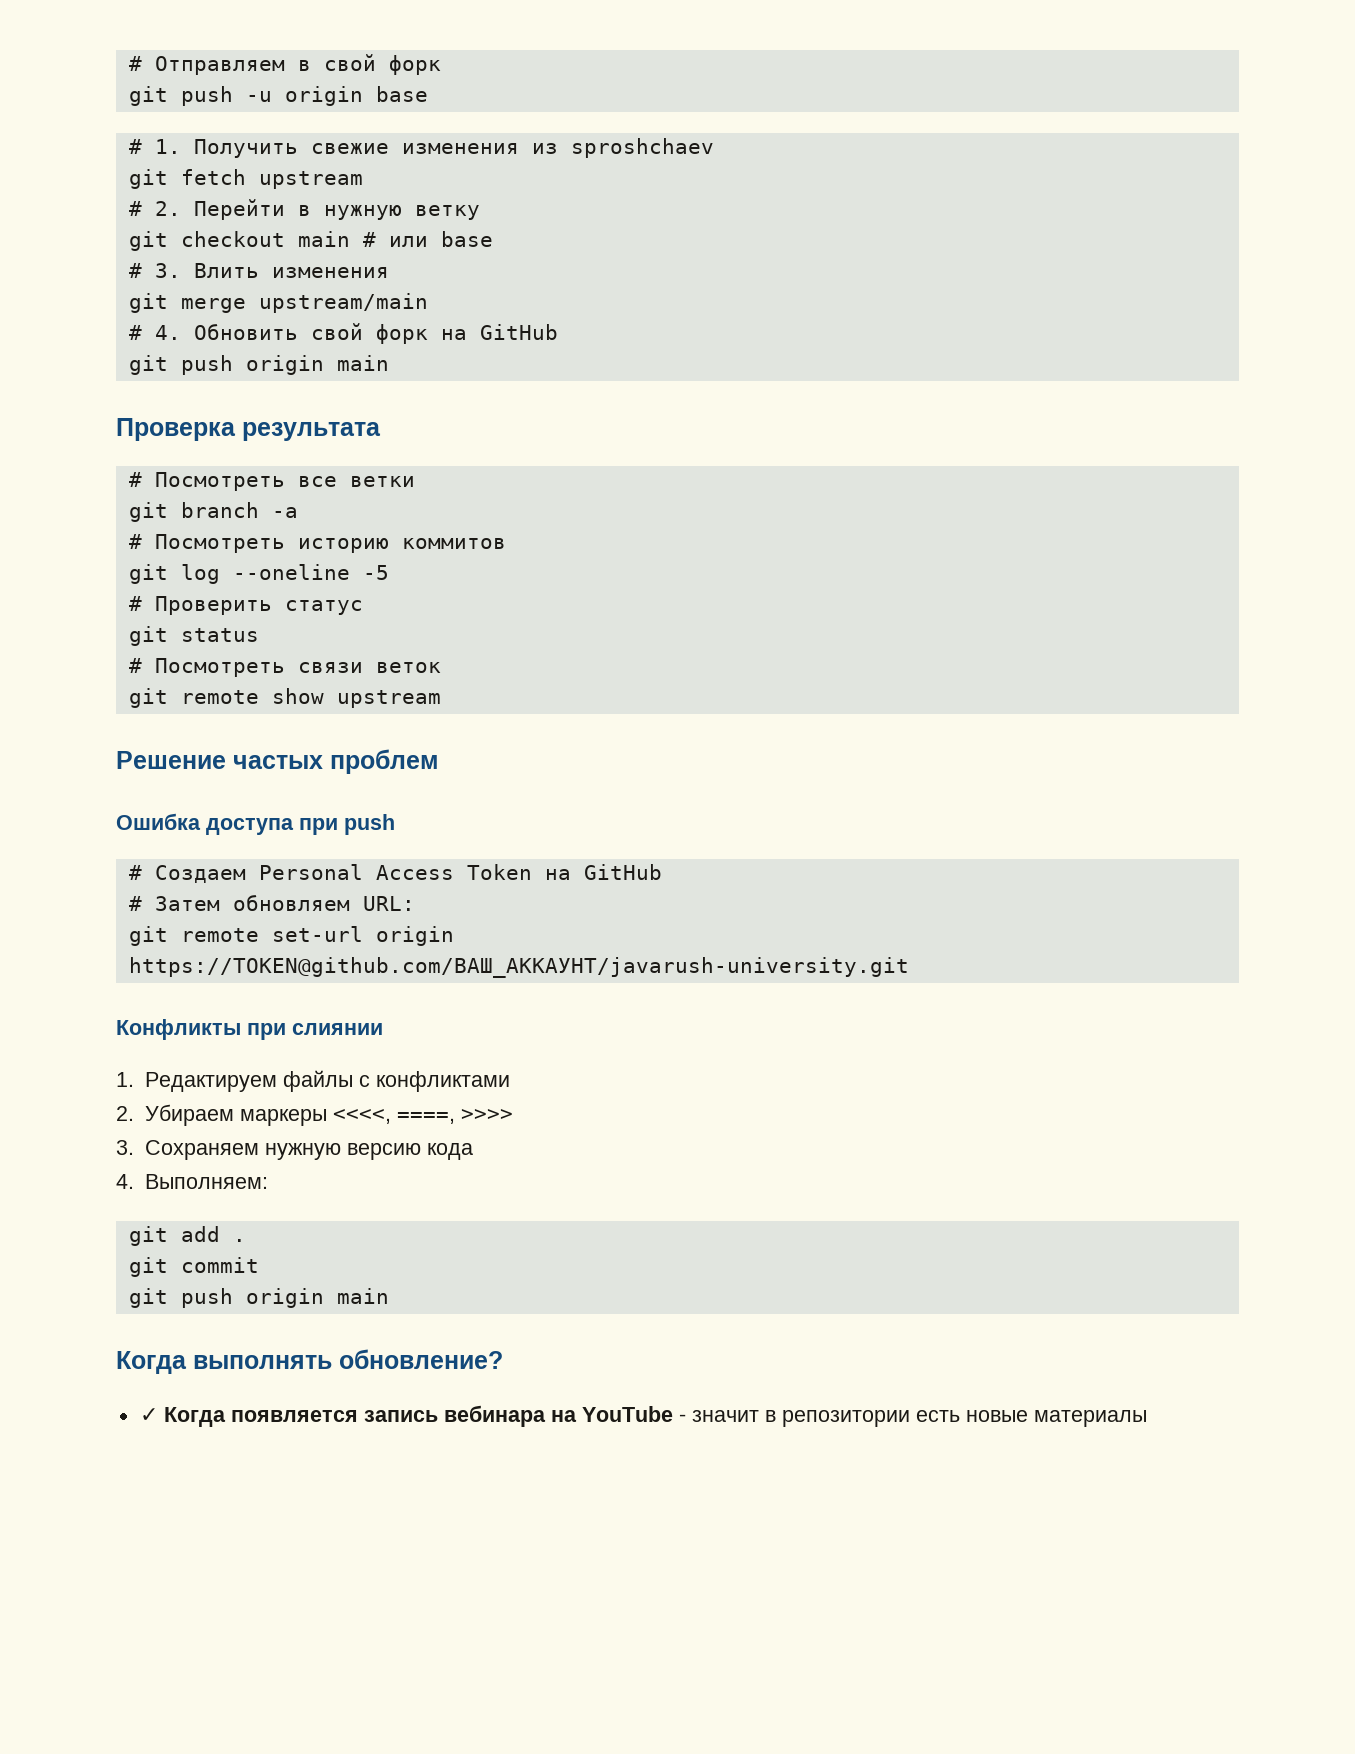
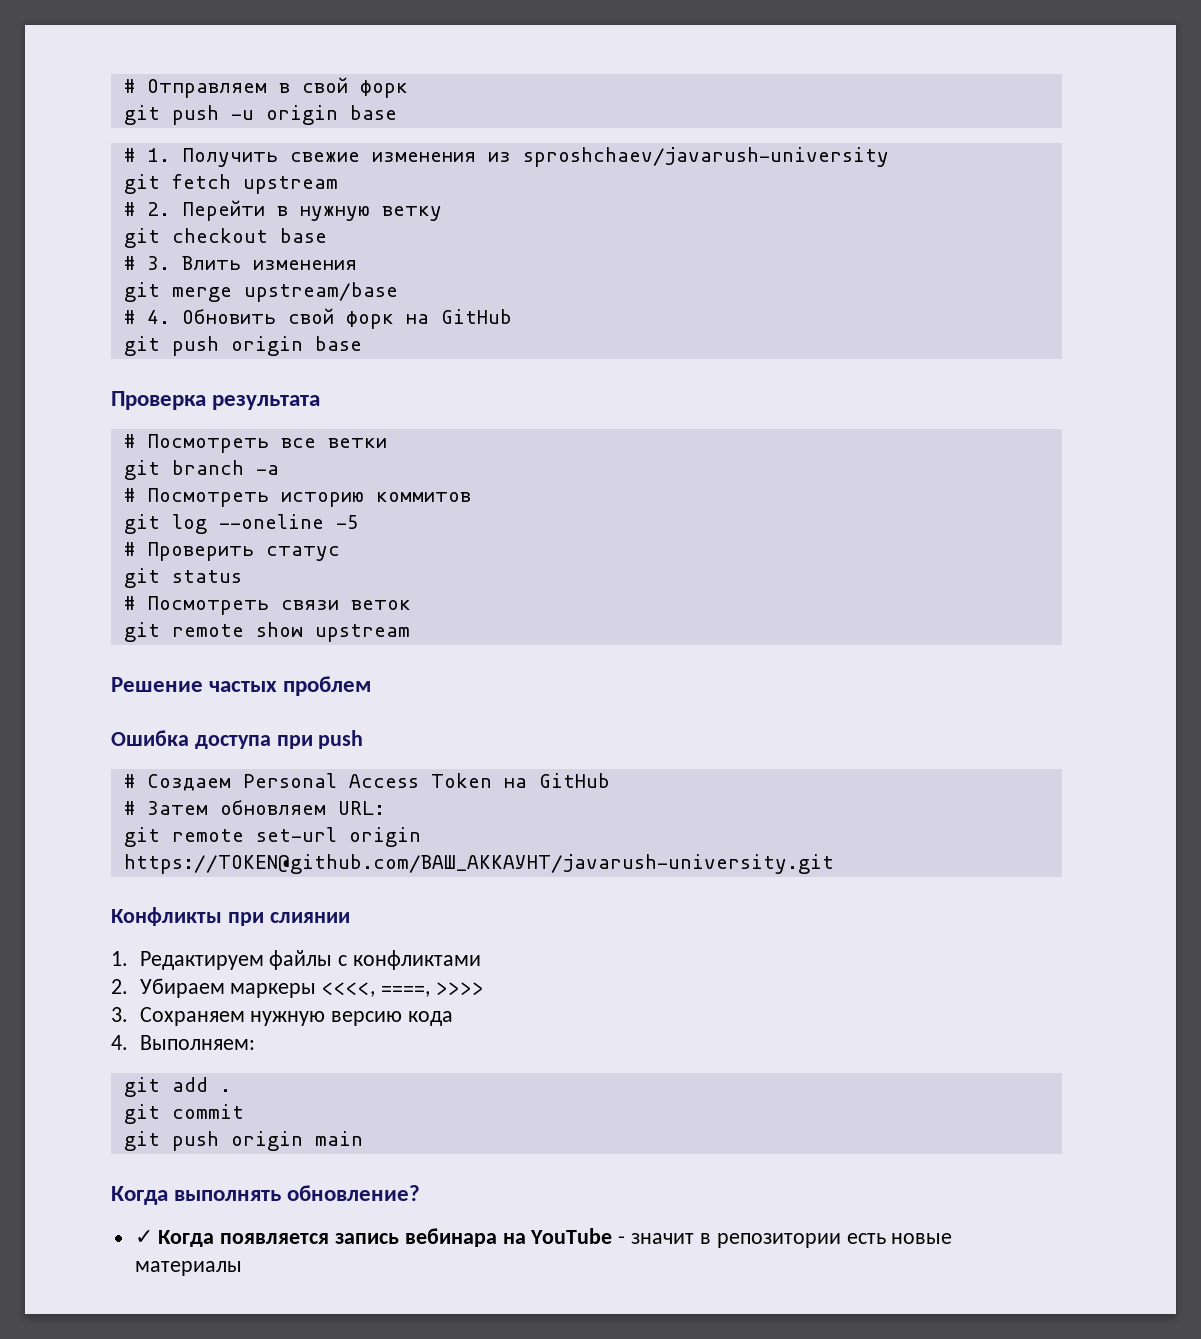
[570,138,714,158] sproshchaev -> [522,147,889,167] sproshchaev/javarush-university
[297,231,428,247] main # или -> (268, 235) none
[258,293,428,313] upstream/main -> [243,282,398,302] upstream/base
[336,355,389,371] main -> [314,336,362,351] base

